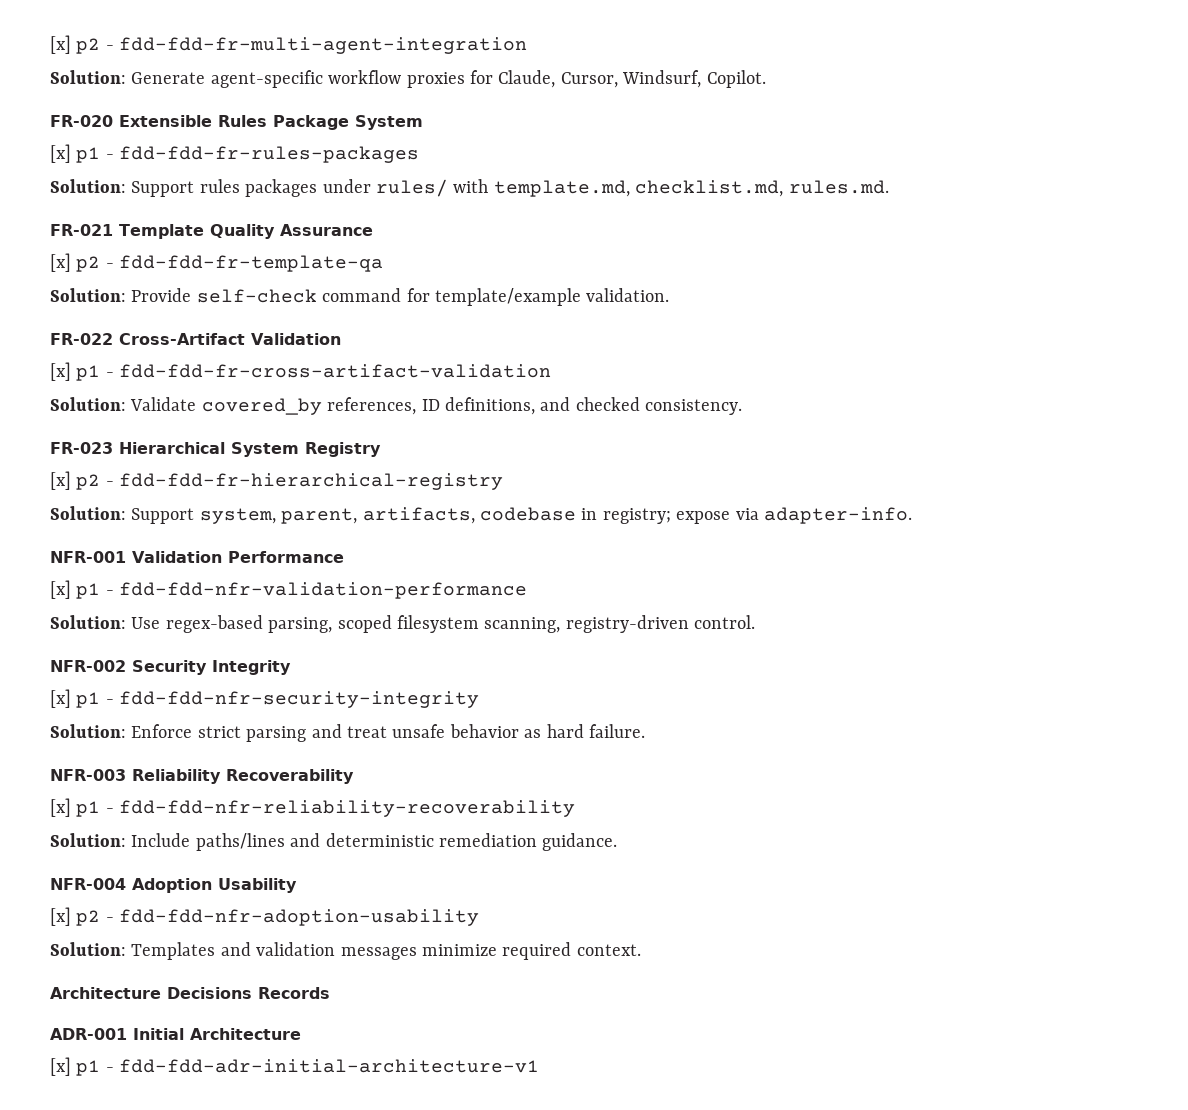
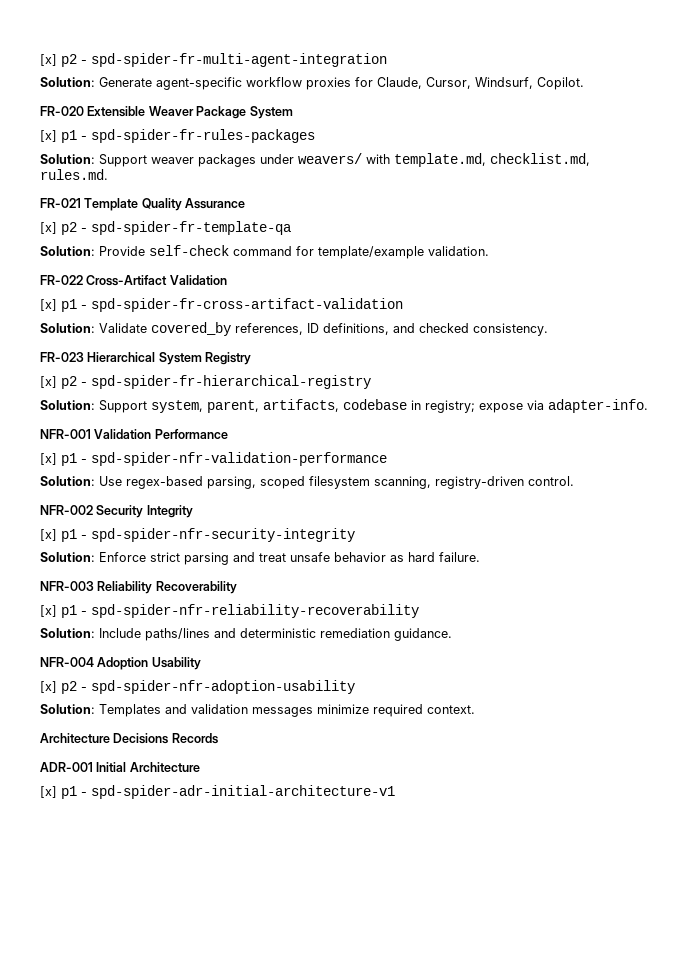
[50,35,528,54] [x] p2 - fdd-fdd-fr-multi-agent-integration -> [40,53,387,67] [x] p2 - spd-spider-fr-multi-agent-integration
[218,115,267,127] Rules -> [148,106,194,116] Weaver
[119,146,420,163] [50,179,240,197] fdd-fdd-fr-rules-packages // Solution: Support rules -> [91,129,315,143] [40,154,194,167] spd-spider-fr-rules-packages // Solution: Support weaver
[376,179,448,197] rules/ -> [298,153,362,164] weavers/
[119,255,384,272] fdd-fdd-fr-template-qa -> [91,221,291,235] spd-spider-fr-template-qa
[119,364,552,378] fdd-fdd-fr-cross-artifact-validation -> [91,298,403,312] spd-spider-fr-cross-artifact-validation
[119,473,504,490] fdd-fdd-fr-hierarchical-registry -> [91,375,371,389] spd-spider-fr-hierarchical-registry
[119,582,528,599] fdd-fdd-nfr-validation-performance -> [91,452,387,466] spd-spider-nfr-validation-performance
[119,691,480,708] fdd-fdd-nfr-security-integrity -> [91,528,355,542] spd-spider-nfr-security-integrity
[119,800,576,817] fdd-fdd-nfr-reliability-recoverability -> [91,604,419,618] spd-spider-nfr-reliability-recoverability
[119,909,480,926] fdd-fdd-nfr-adoption-usability -> [91,680,355,694] spd-spider-nfr-adoption-usability
[119,1059,540,1073] fdd-fdd-adr-initial-architecture-v1 -> [91,785,395,799] spd-spider-adr-initial-architecture-v1

